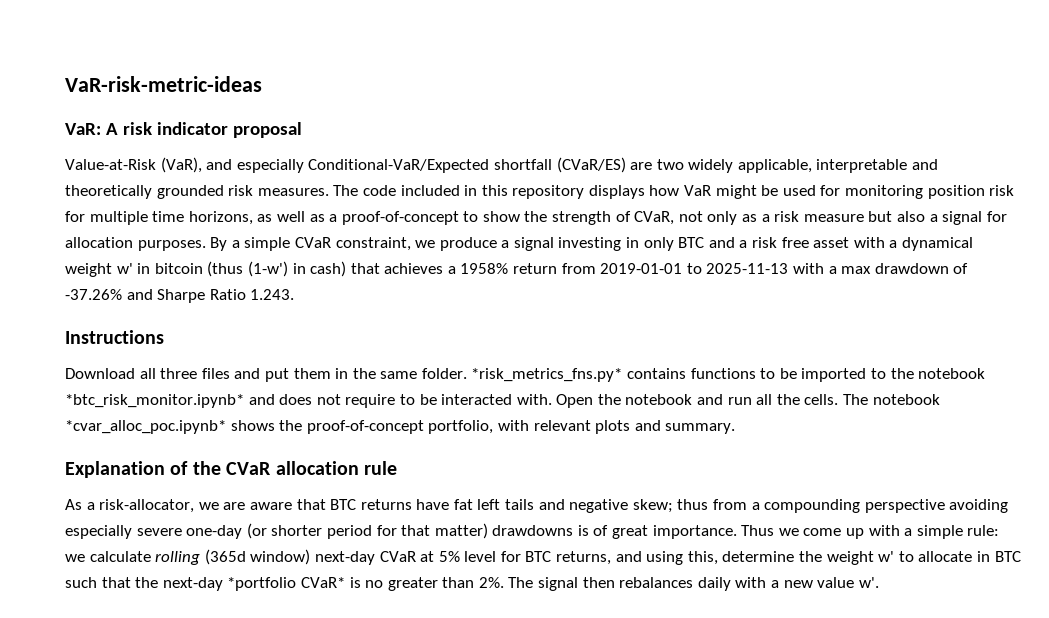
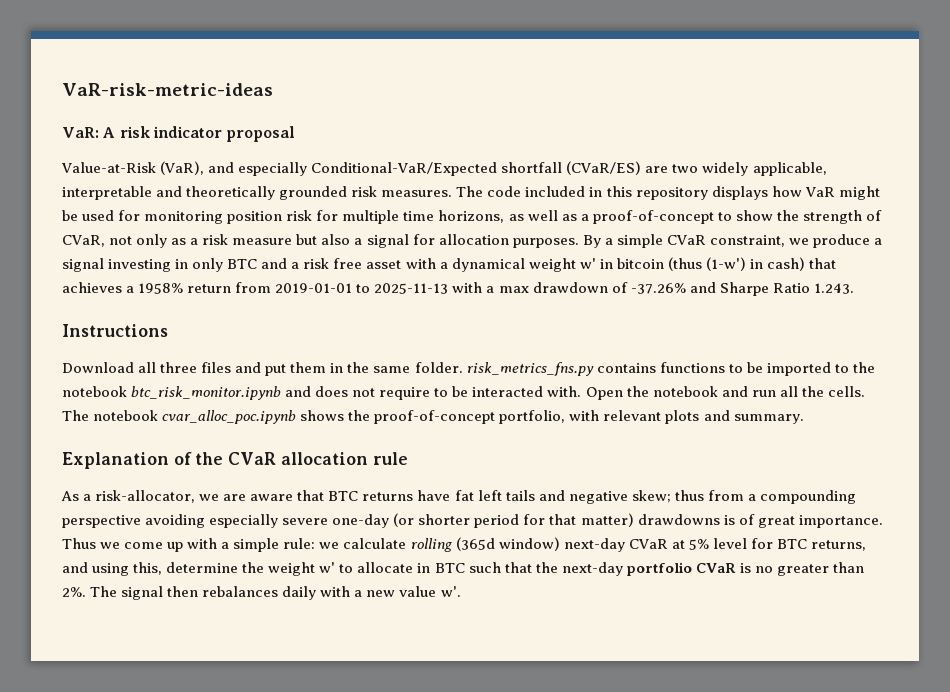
[471,368,623,382] *risk_metrics_fns.py* -> [466,362,594,376] risk_metrics_fns.py
[65,394,244,408] *btc_risk_monitor.ipynb* -> [131,386,282,400] btc_risk_monitor.ipynb
[65,420,226,434] *cvar_alloc_poc.ipynb* -> [162,410,297,424] cvar_alloc_poc.ipynb
[227,577,345,591] *portfolio CVaR* -> [626,562,736,576] portfolio CVaR

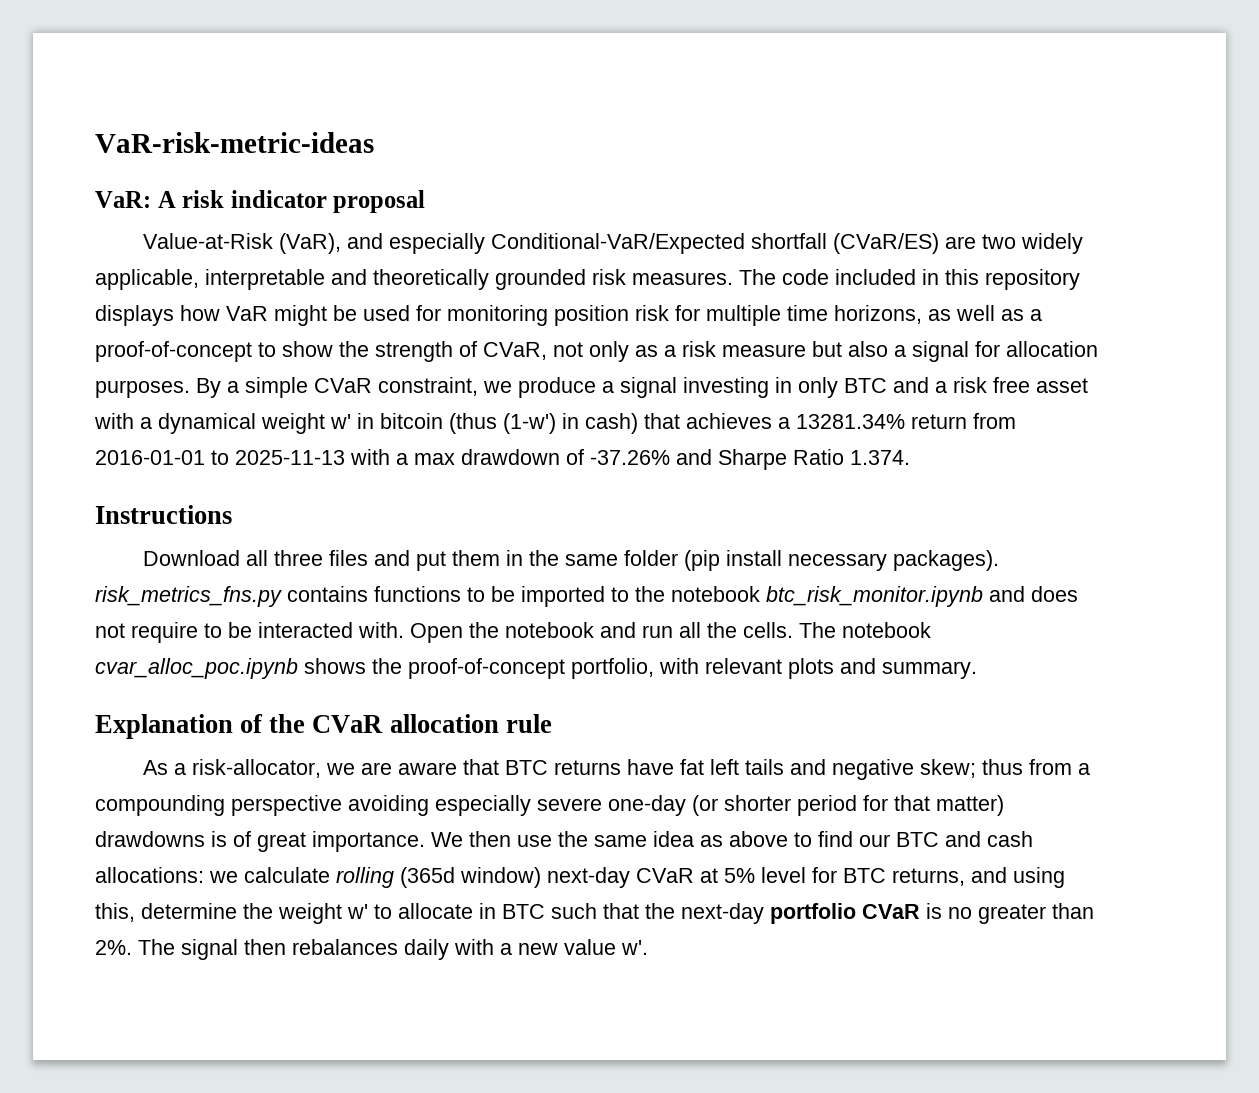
[138,283,184,294] 1958% -> [796,414,905,429] 13281.34%
[275,283,353,293] 2019-01-01 -> [95,450,205,465] 2016-01-01
[813,283,854,294] 1.243. -> [850,450,910,465] 1.374.
[414,362,463,373] folder. -> [624,550,1000,571] folder (pip install necessary packages).
[62,538,316,552] Thus we come up with a simple rule: -> [431,831,1033,847] [95,867,204,883] We then use the same idea as above to find our BTC and cash allocations:

